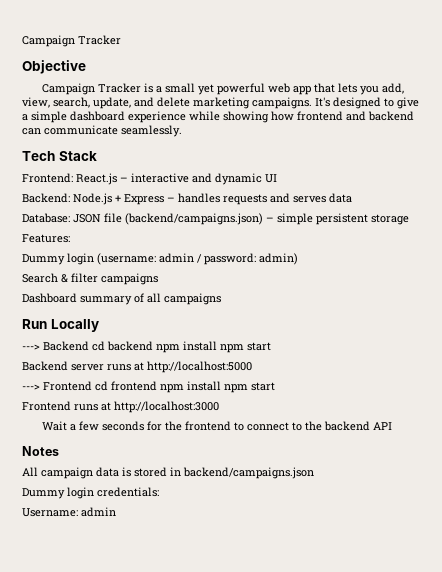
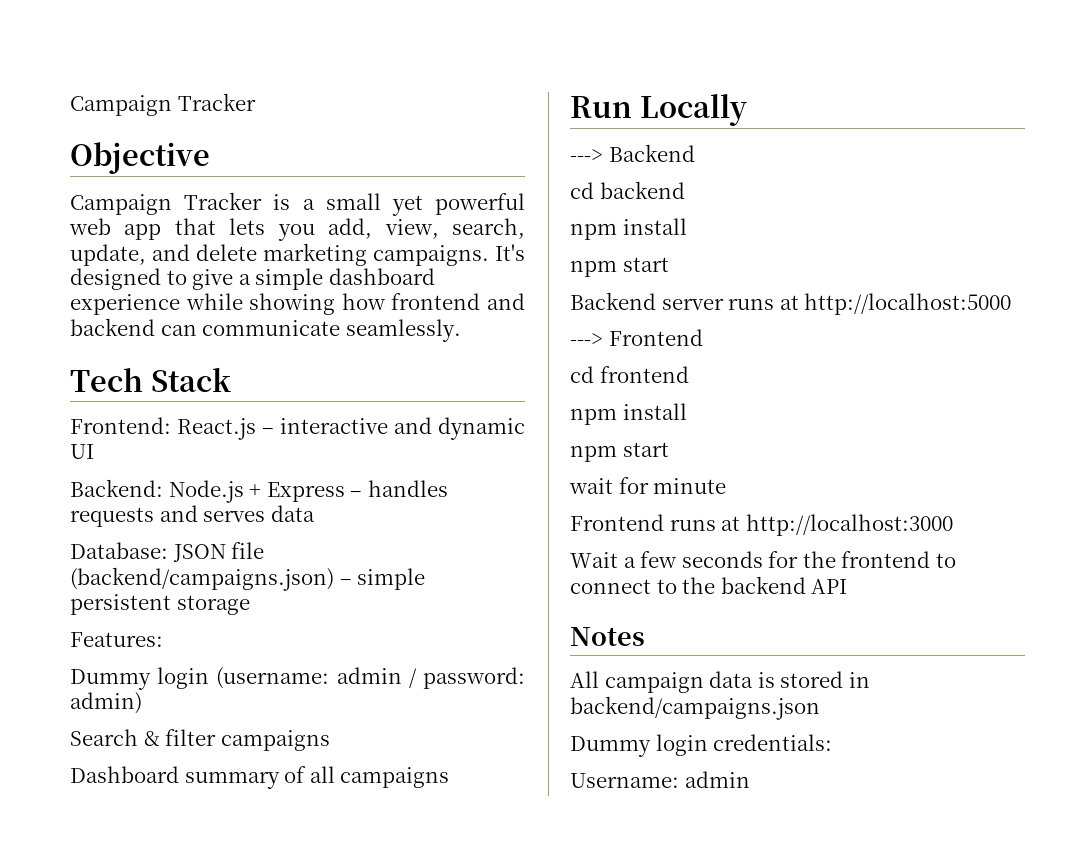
(89, 346) none -> (695, 153) //
[156,341,217,353] npm install -> [570,218,687,240] // npm install //
(92, 386) none -> (703, 337) //
[160,381,275,393] npm install npm start -> [570,403,687,425] [570,442,669,462] [569,477,727,494] // npm install // npm start // wait for minute

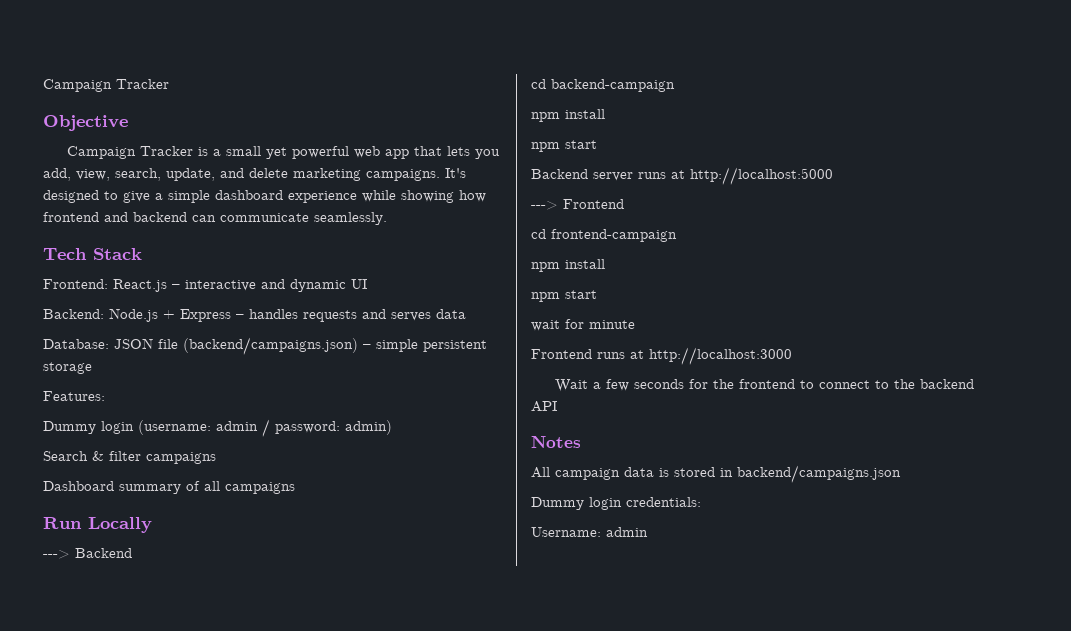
[599,181,685,199] backend -> [551,79,675,92] backend-campaign
[599,366,689,383] frontend -> [551,229,677,242] frontend-campaign

